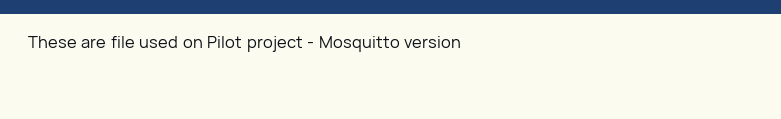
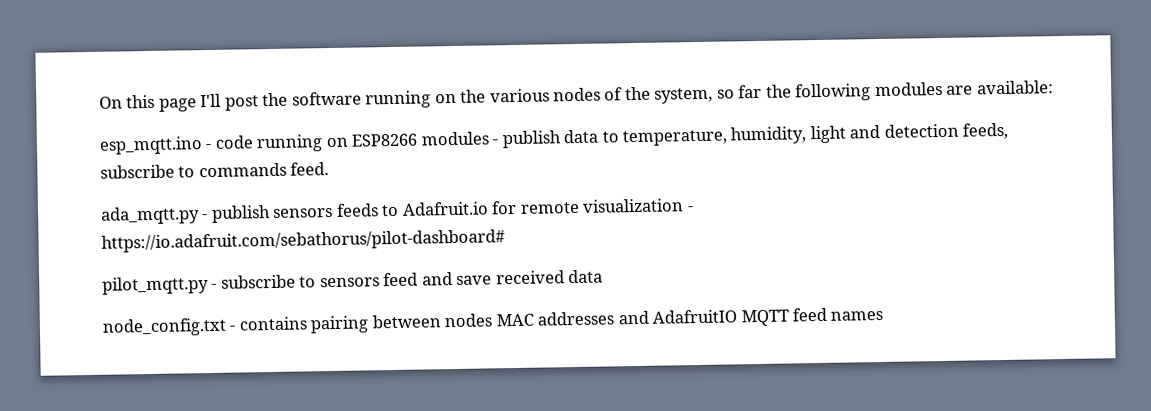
[28,36,462,52] These are file used on Pilot project - Mosquitto version -> [99,80,1054,112] [99,122,1009,155] [100,162,330,179] [100,198,694,225] [101,229,505,253] [102,269,604,295] [102,307,884,337] On this page I'll post the software running on the various nodes of the system, so far the following modules are available: // esp_mqtt.ino - code running on ESP8266 modules - publish data to temperature, humidity, light and detection feeds, subscribe to commands feed. // ada_mqtt.py - publish sensors feeds to Adafruit.io for remote visualization - https://io.adafruit.com/sebathorus/pilot-dashboard# // pilot_mqtt.py - subscribe to sensors feed and save received data // node_config.txt - contains pairing between nodes MAC addresses and AdafruitIO MQTT feed names

